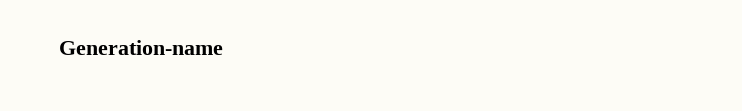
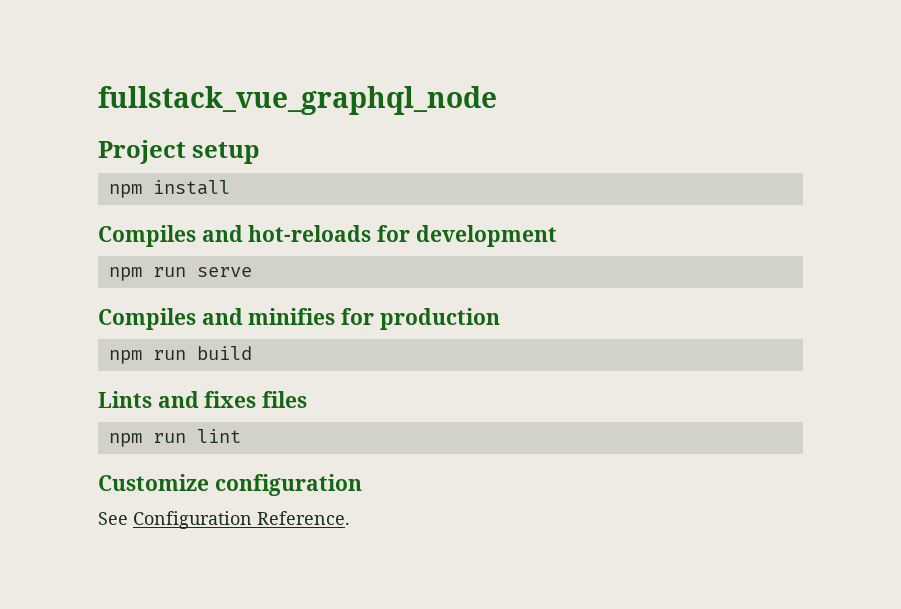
[59,40,223,55] Generation-name -> [98,86,497,115] [98,140,260,164] [108,180,230,198] [98,225,557,247] [108,267,252,281] [98,308,500,330] [108,346,252,364] [98,391,308,408] [108,429,241,447] [98,474,362,496] [98,511,350,529] fullstack_vue_graphql_node // Project setup // npm install // Compiles and hot-reloads for development // npm run serve // Compiles and minifies for production // npm run build // Lints and fixes files // npm run lint // Customize configuration // See Configuration Reference.

